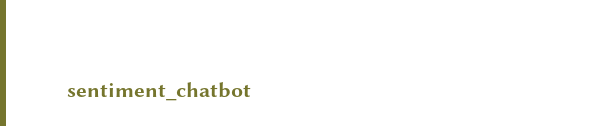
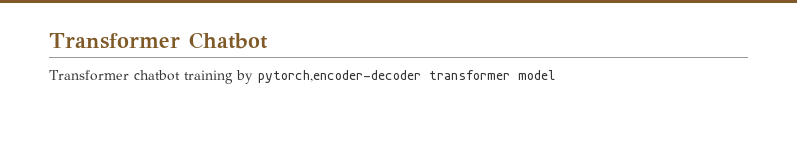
[67,82,251,101] sentiment_chatbot -> [49,32,268,49] [49,70,556,84] Transformer Chatbot // Transformer chatbot training by pytorch,encoder-decoder transformer model

